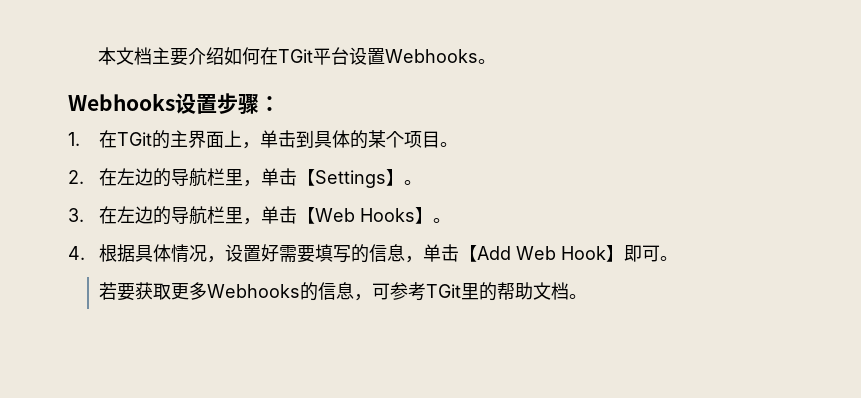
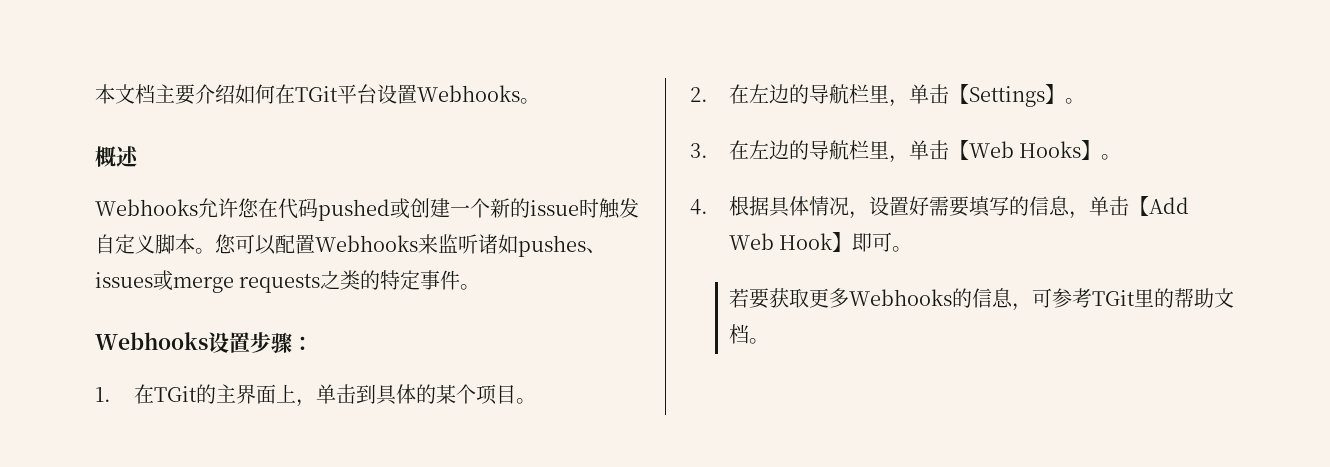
(496, 61) none -> [95,146,139,167] [95,198,639,221] [95,234,606,257] [95,270,481,293] // 概述 // Webhooks允许您在代码pushed或创建一个新的issue时触发自定义脚本。您可以配置Webhooks来监听诸如pushes、issues或merge requests之类的特定事件。

